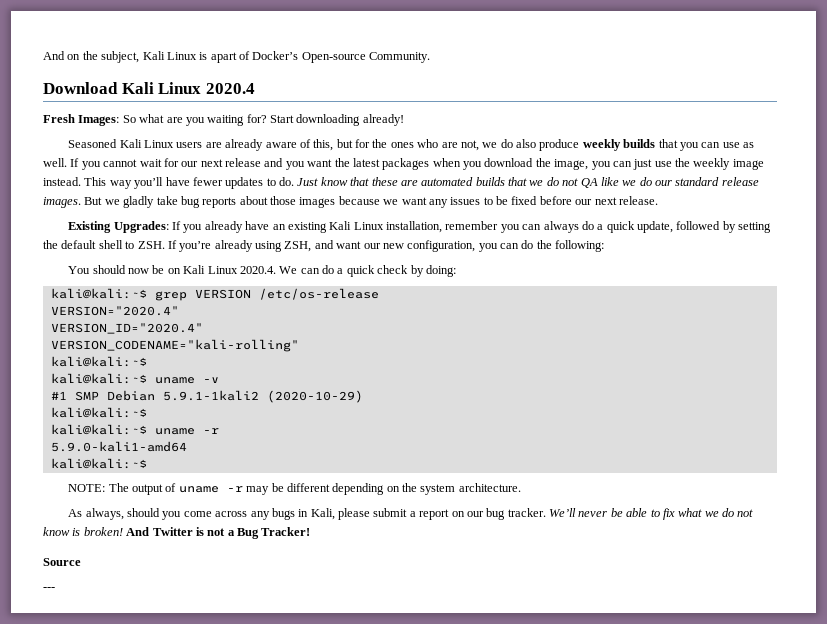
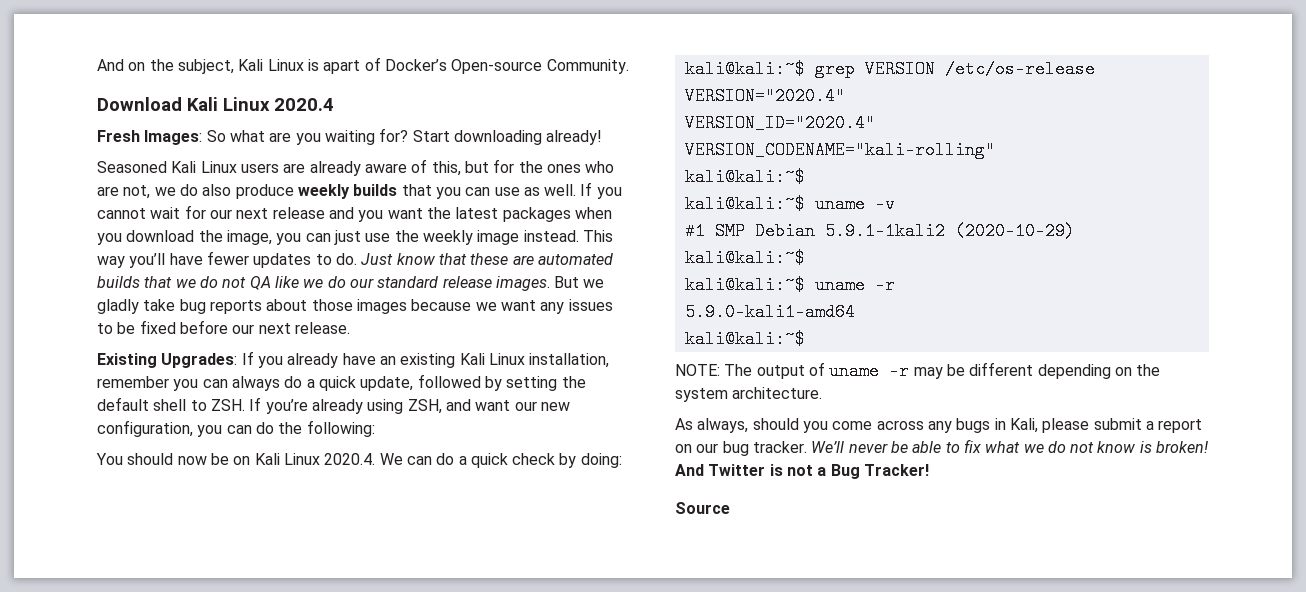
[43,587,55,590] // --- -> (730, 508) none

